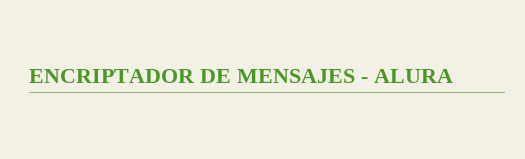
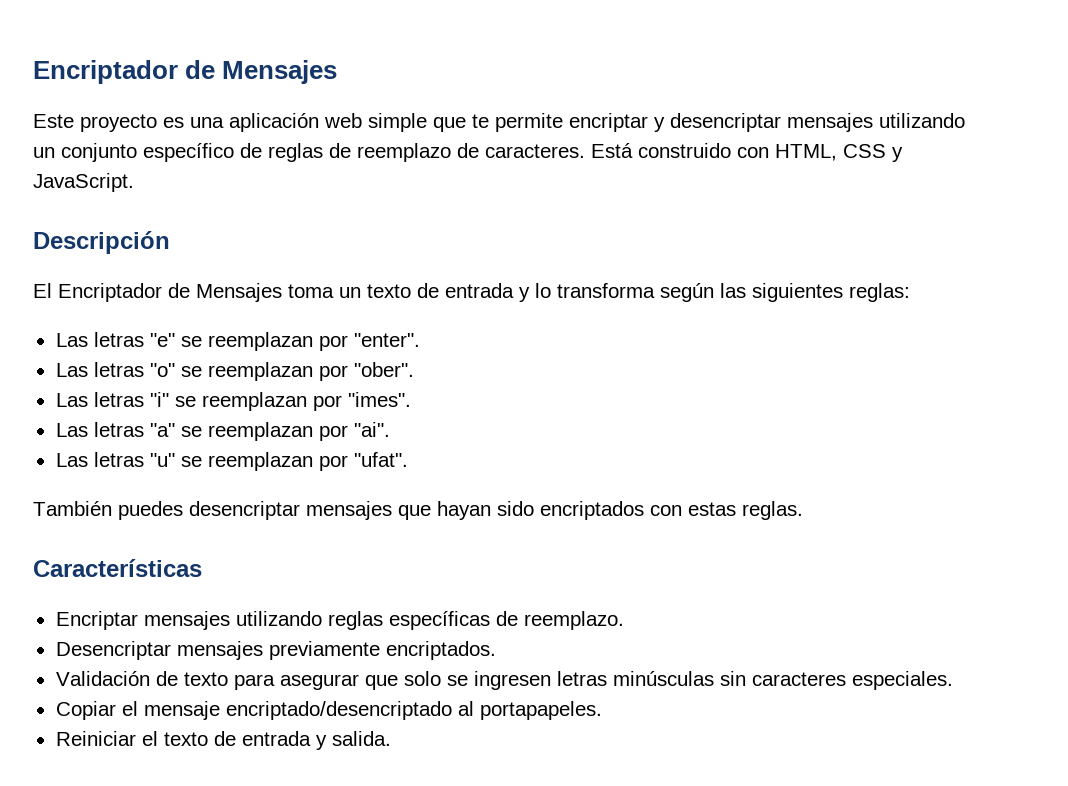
[29,69,453,83] ENCRIPTADOR DE MENSAJES - ALURA -> [33,60,338,84] [33,113,965,132] [33,143,903,162] [33,173,134,192] [33,231,170,254] [33,283,910,302] [55,332,420,351] [55,362,414,381] [55,392,411,411] [55,422,390,441] [55,452,408,471] [33,501,803,520] [33,559,202,577] [55,611,624,630] [55,641,496,660] [55,671,953,690] [55,701,602,720] [55,731,391,750] Encriptador de Mensajes // Este proyecto es una aplicación web simple que te permite encriptar y desencriptar mensajes utilizando un conjunto específico de reglas de reemplazo de caracteres. Está construido con HTML, CSS y JavaScript. // Descripción // El Encriptador de Mensajes toma un texto de entrada y lo transforma según las siguientes reglas: // Las letras "e" se reemplazan por "enter". // Las letras "o" se reemplazan por "ober". // Las letras "i" se reemplazan por "imes". // Las letras "a" se reemplazan por "ai". // Las letras "u" se reemplazan por "ufat". // También puedes desencriptar mensajes que hayan sido encriptados con estas reglas. // Características // Encriptar mensajes utilizando reglas específicas de reemplazo. // Desencriptar mensajes previamente encriptados. // Validación de texto para asegurar que solo se ingresen letras minúsculas sin caracteres especiales. // Copiar el mensaje encriptado/desencriptado al portapapeles. // Reiniciar el texto de entrada y salida.

